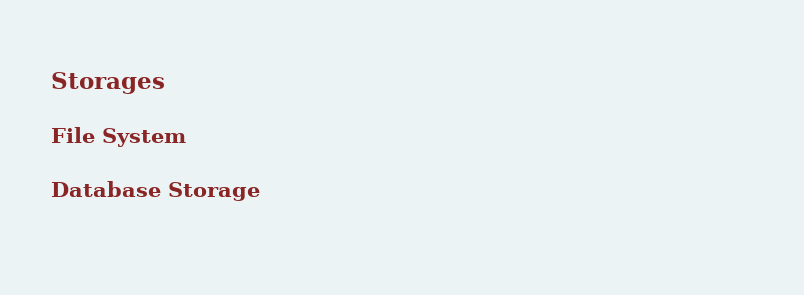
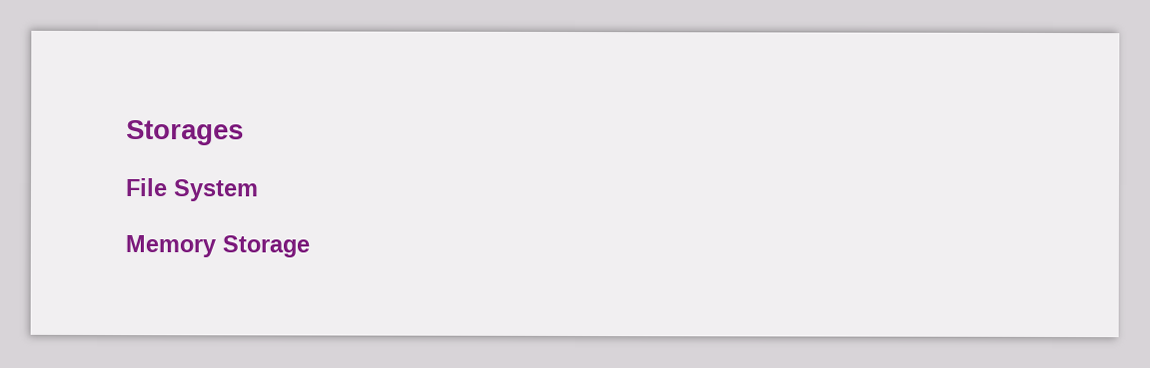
[51,181,161,197] Database -> [125,235,216,258] Memory

